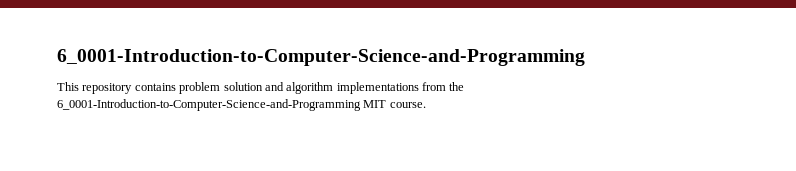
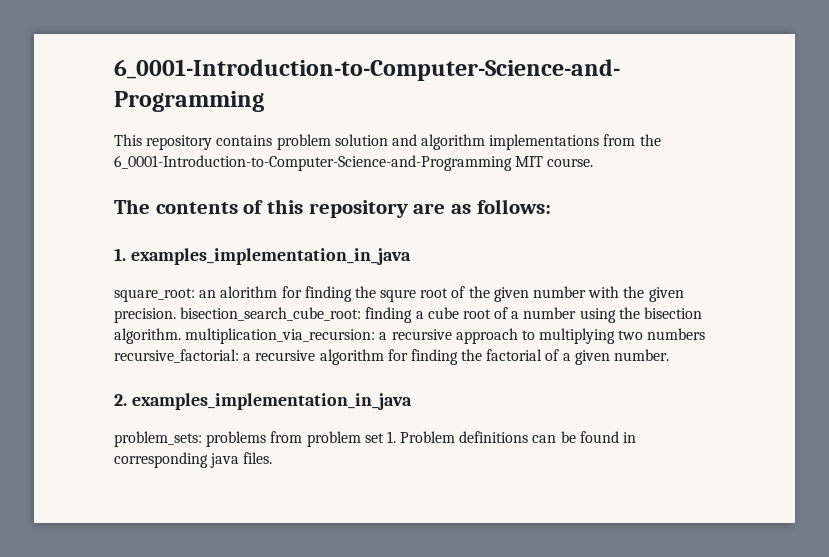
(426, 105) none -> [114,199,551,218] [114,248,411,265] [114,286,684,302] [114,307,703,323] [114,328,706,344] [114,349,670,365] [114,393,412,410] [114,431,637,447] [114,452,273,468] // The contents of this repository are as follows: // 1. examples_implementation_in_java // square_root: an alorithm for finding the squre root of the given number with the given precision. bisection_search_cube_root: finding a cube root of a number using the bisection algorithm. multiplication_via_recursion: a recursive approach to multiplying two numbers recursive_factorial: a recursive algorithm for finding the factorial of a given number. // 2. examples_implementation_in_java // problem_sets: problems from problem set 1. Problem definitions can be found in corresponding java files.

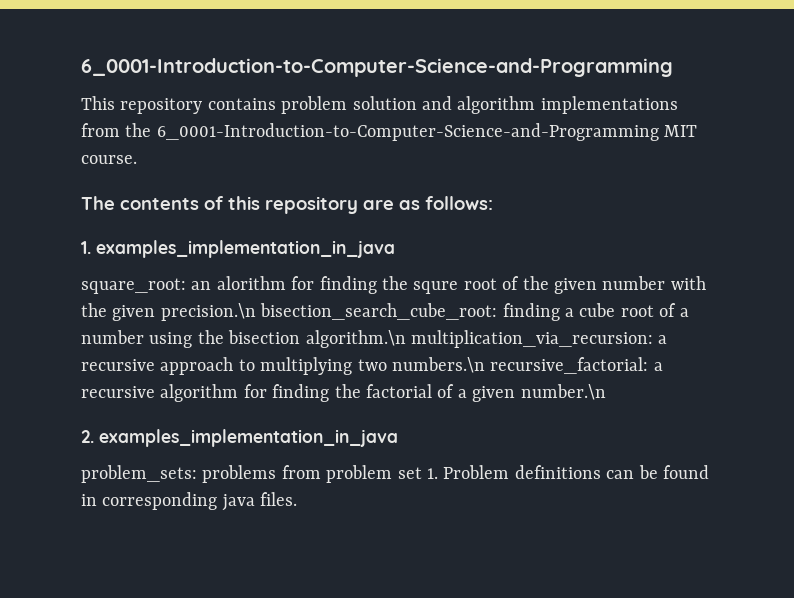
[114,308,176,323] precision. -> [160,303,256,321] precision.\n
[114,328,181,344] algorithm. -> [305,330,406,348] algorithm.\n
[647,328,706,340] numbers -> [392,357,485,373] numbers.\n
[614,349,670,361] number. -> [520,384,606,400] number.\n

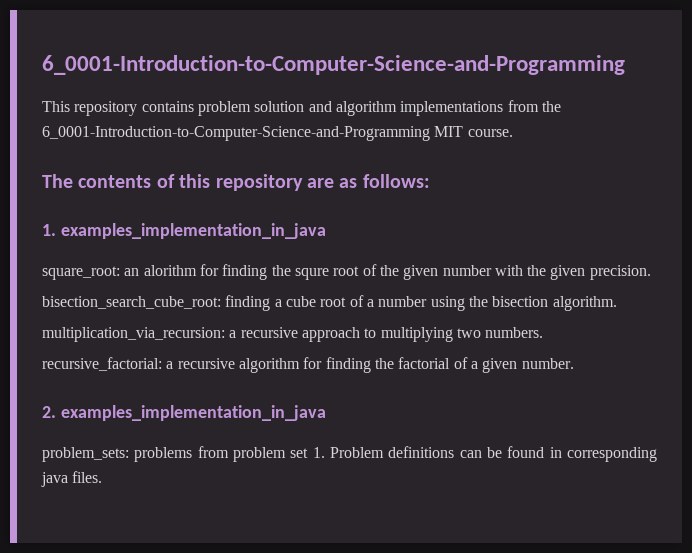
[160,303,256,321] precision.\n -> [589,265,651,280] precision. //
[305,330,406,348] algorithm.\n -> [552,296,617,311] algorithm. //
[392,357,485,373] numbers.\n -> [485,327,544,338] numbers. //
[520,384,606,400] number.\n -> [521,358,574,369] number.

